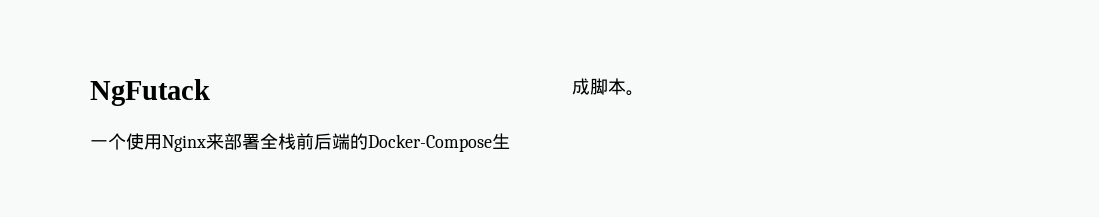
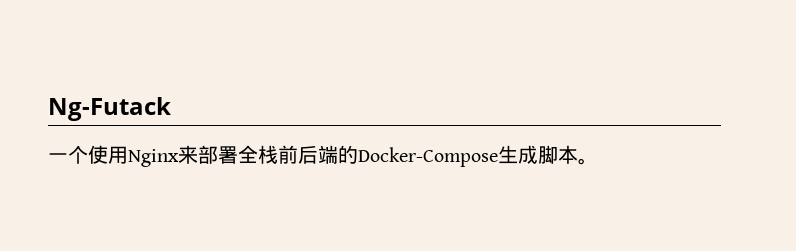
[90,79,210,106] NgFutack -> [48,97,171,121] Ng-Futack

